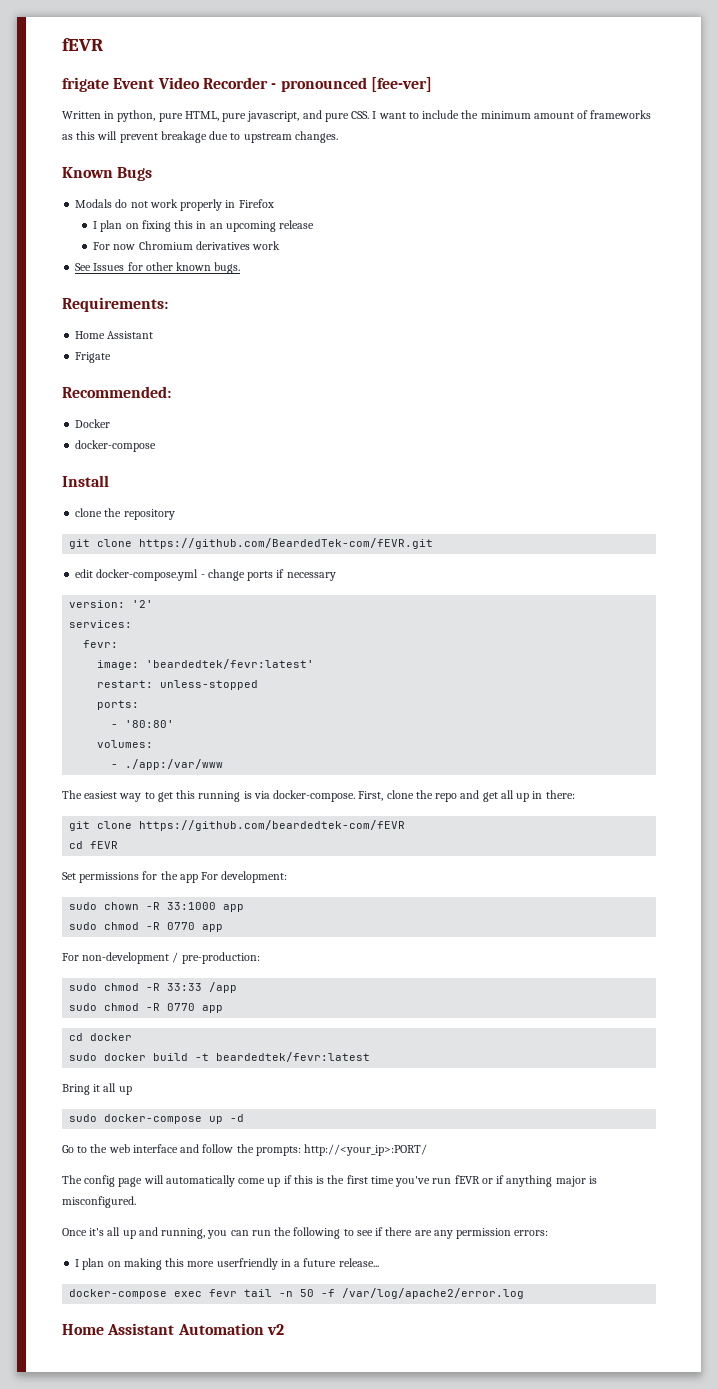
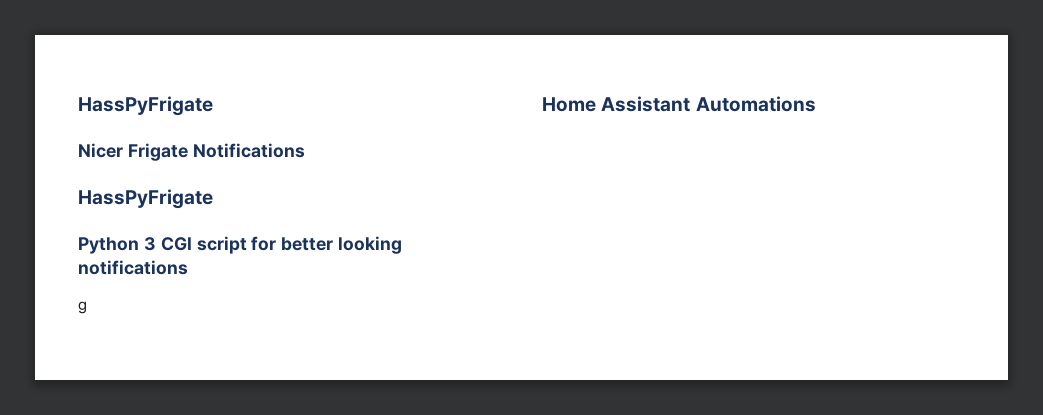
[62,38,103,51] [62,77,432,92] [62,110,652,122] [62,131,338,143] [62,167,153,181] [75,199,274,211] [93,220,315,232] [93,241,281,250] [75,262,241,274] [62,297,168,312] [75,331,154,339] [75,352,112,363] [62,386,171,398] [75,419,111,428] [75,440,157,452] [62,475,109,487] [75,508,175,520] [69,538,434,549] [75,569,336,581] [69,600,154,608] [69,620,133,628] [83,640,119,648] [97,659,315,670] [97,680,259,690] [97,700,140,710] [111,720,175,728] [97,740,154,748] [111,759,224,770] [62,790,575,802] [69,820,406,831] [69,841,119,849] [62,871,288,883] [69,902,245,912] [69,922,224,932] [62,952,260,964] [69,982,238,993] [69,1003,224,1013] [69,1033,133,1041] [69,1052,371,1062] [62,1083,132,1095] [69,1114,245,1124] [62,1144,428,1156] [62,1175,597,1187] [62,1196,136,1208] [62,1227,549,1239] [75,1258,379,1270] [69,1288,525,1299] [62,1323,284,1335] fEVR // frigate Event Video Recorder - pronounced [fee-ver] // Written in python, pure HTML, pure javascript, and pure CSS. I want to include the minimum amount of frameworks as this will prevent breakage due to upstream changes. // Known Bugs // Modals do not work properly in Firefox // I plan on fixing this in an upcoming release // For now Chromium derivatives work // See Issues for other known bugs. // Requirements: // Home Assistant // Frigate // Recommended: // Docker // docker-compose // Install // clone the repository // git clone https://github.com/BeardedTek-com/fEVR.git // edit docker-compose.yml - change ports if necessary // version: '2' // services: // fevr: // image: 'beardedtek/fevr:latest' // restart: unless-stopped // ports: // - '80:80' // volumes: // - ./app:/var/www // The easiest way to get this running is via docker-compose. First, clone the repo and get all up in there: // git clone https://github.com/beardedtek-com/fEVR // cd fEVR // Set permissions for the app For development: // sudo chown -R 33:1000 app // sudo chmod -R 0770 app // For non-development / pre-production: // sudo chmod -R 33:33 /app // sudo chmod -R 0770 app // cd docker // sudo docker build -t beardedtek/fevr:latest // Bring it all up // sudo docker-compose up -d // Go to the web interface and follow the prompts: http://<your_ip>:PORT/ // The config page will automatically come up if this is the first time you've run fEVR or if anything major is misconfigured. // Once it's all up and running, you can run the following to see if there are any permission errors: // I plan on making this more userfriendly in a future release... // docker-compose exec fevr tail -n 50 -f /var/log/apache2/error.log // Home Assistant Automation v2 -> [78,96,213,116] [78,143,305,161] [78,189,213,209] [78,236,403,254] [78,260,188,275] [78,301,87,314] [542,96,816,112] HassPyFrigate // Nicer Frigate Notifications // HassPyFrigate // Python 3 CGI script for better looking notifications // g // Home Assistant Automations

